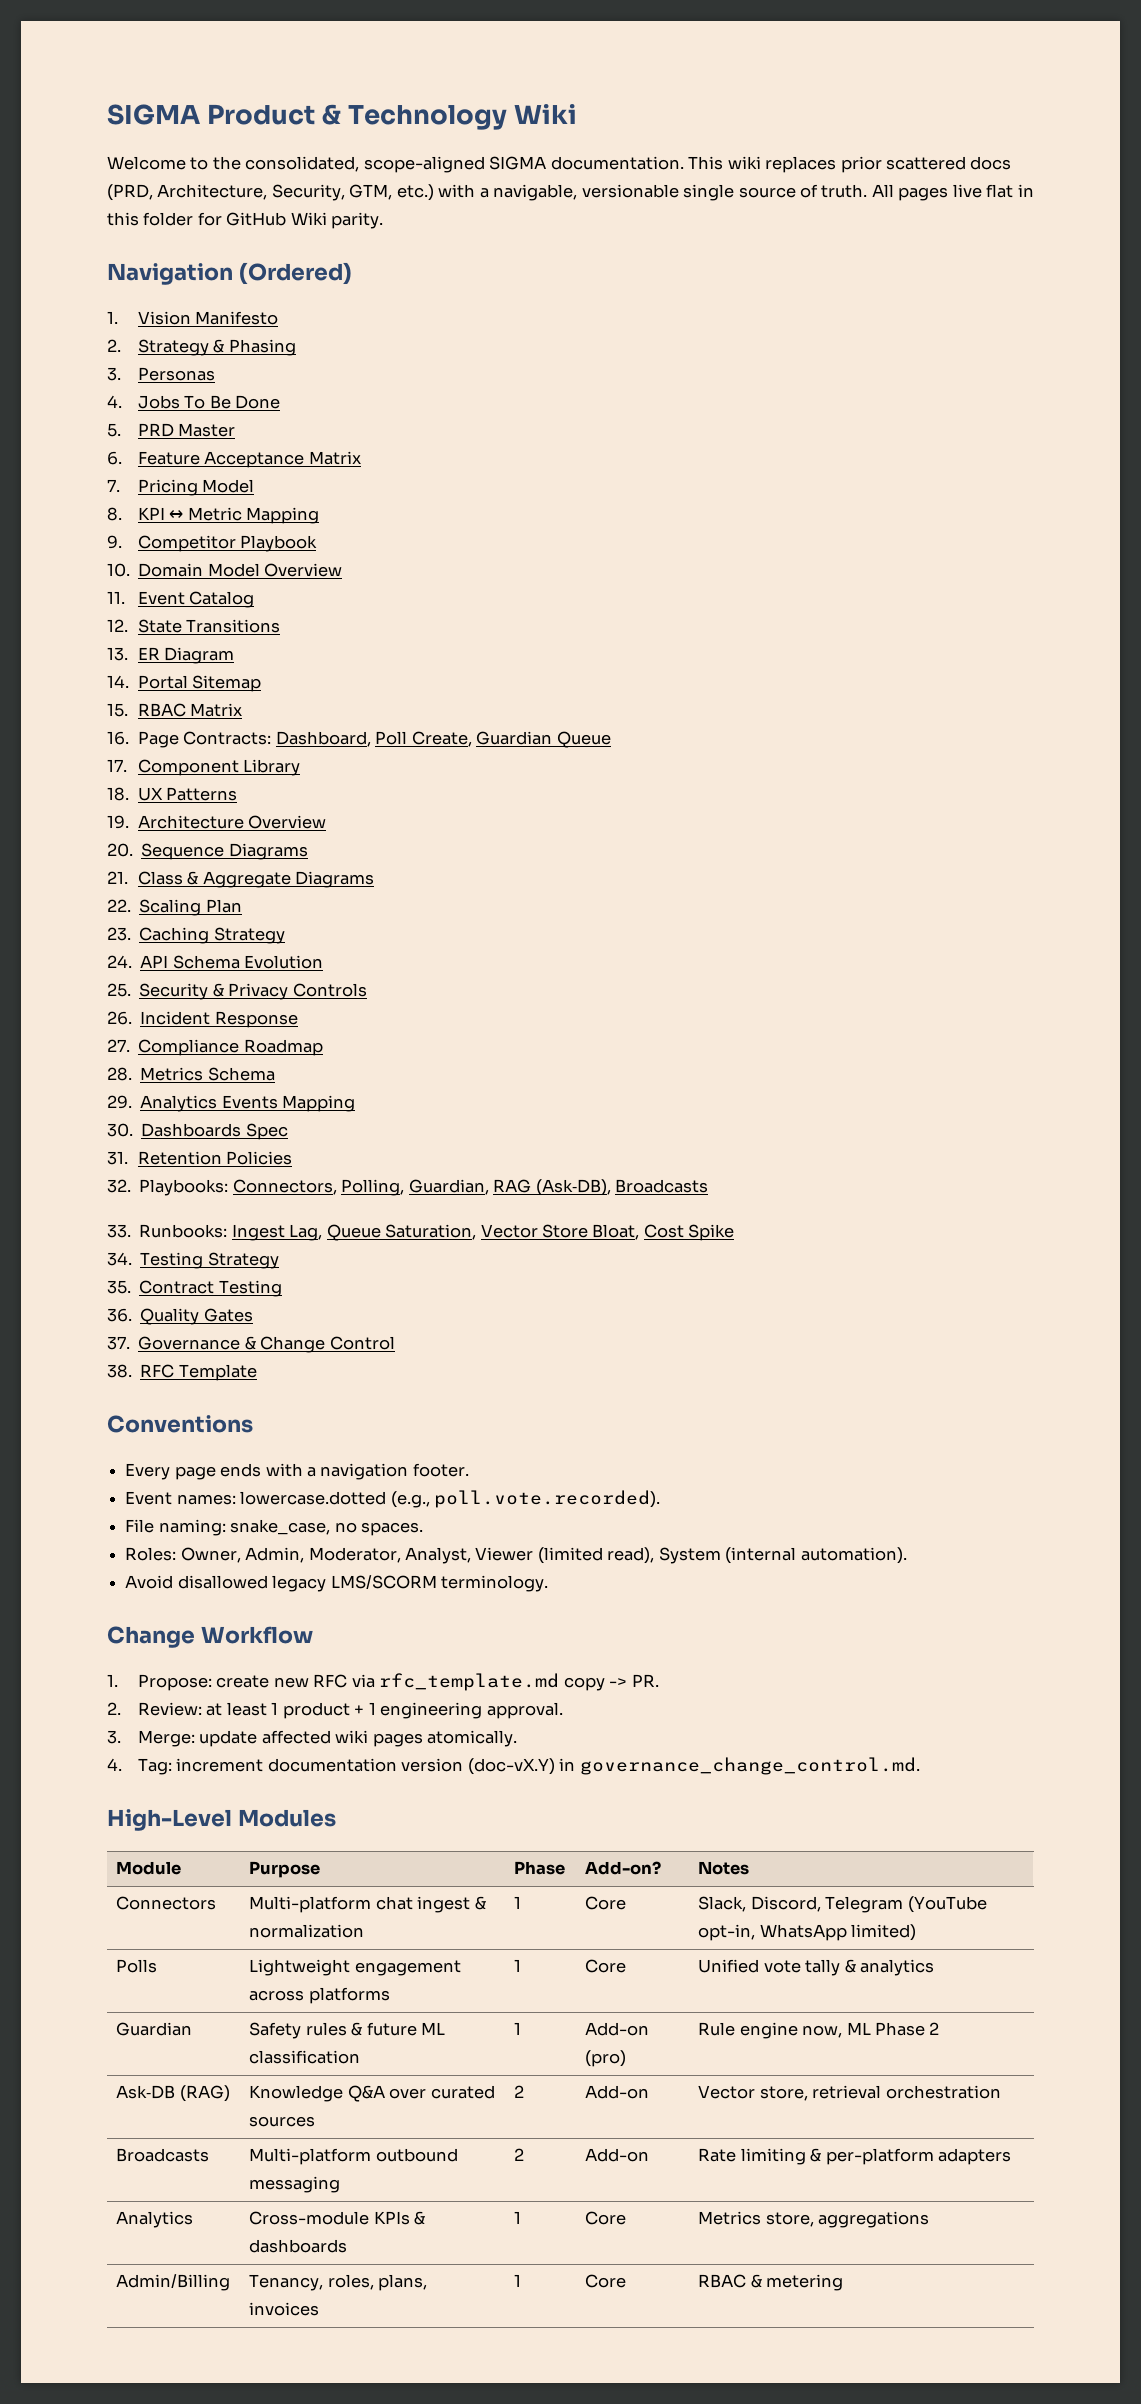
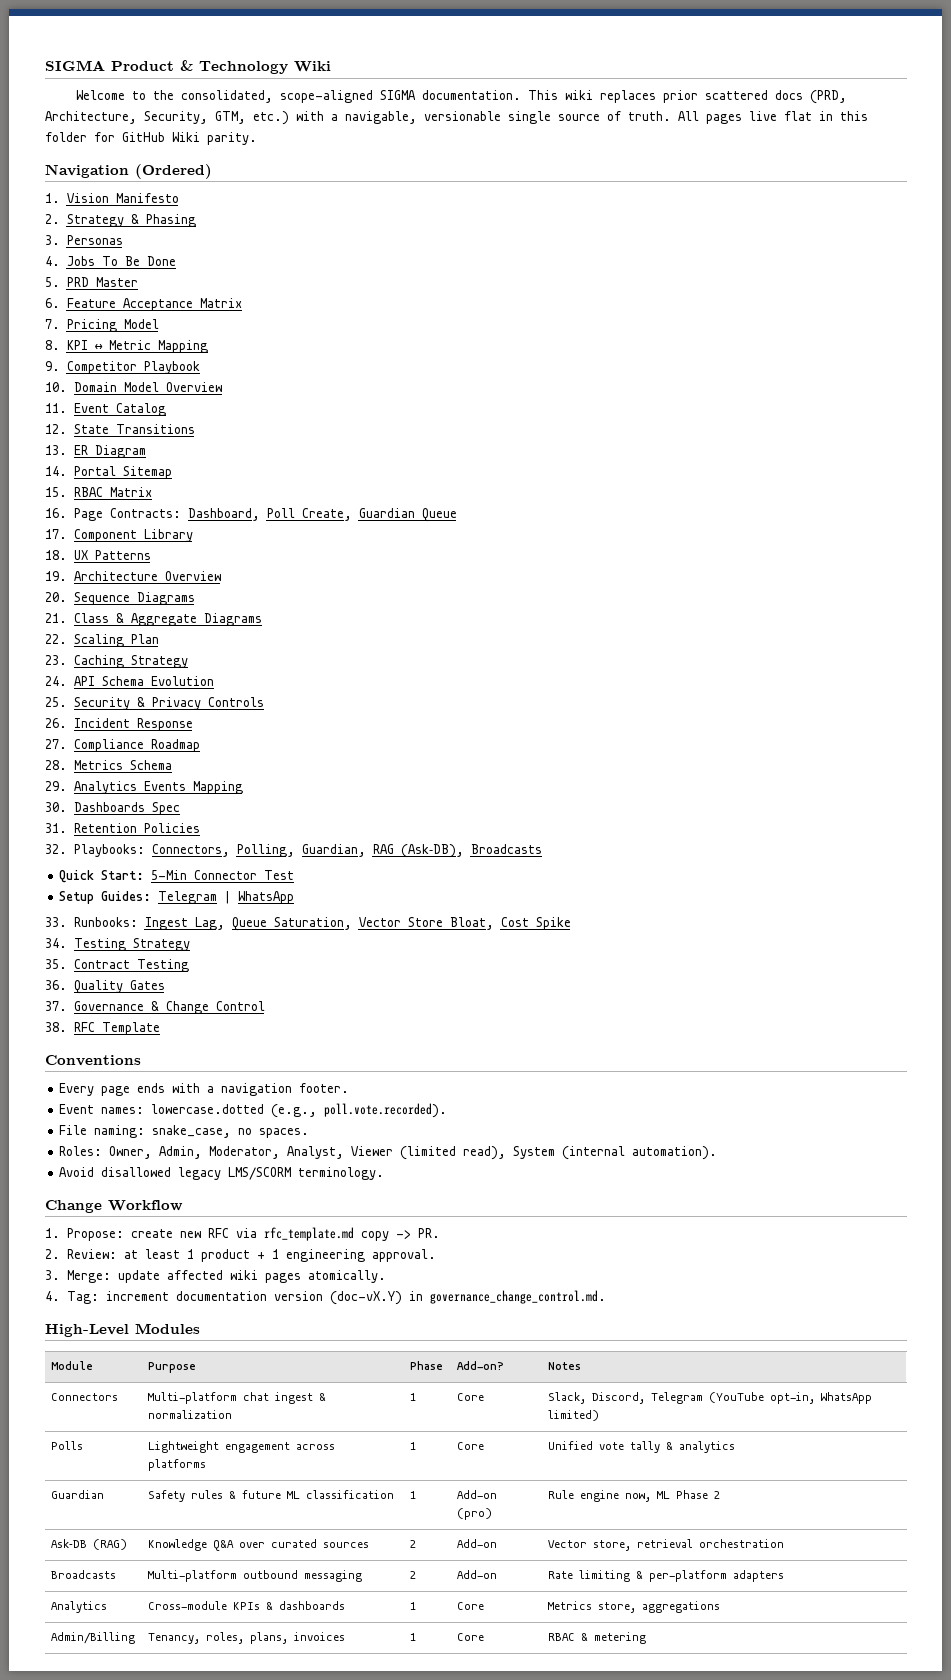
(708, 1186) none -> [59,870,295,883] [59,891,295,904] // Quick Start: 5-Min Connector Test // Setup Guides: Telegram | WhatsApp

